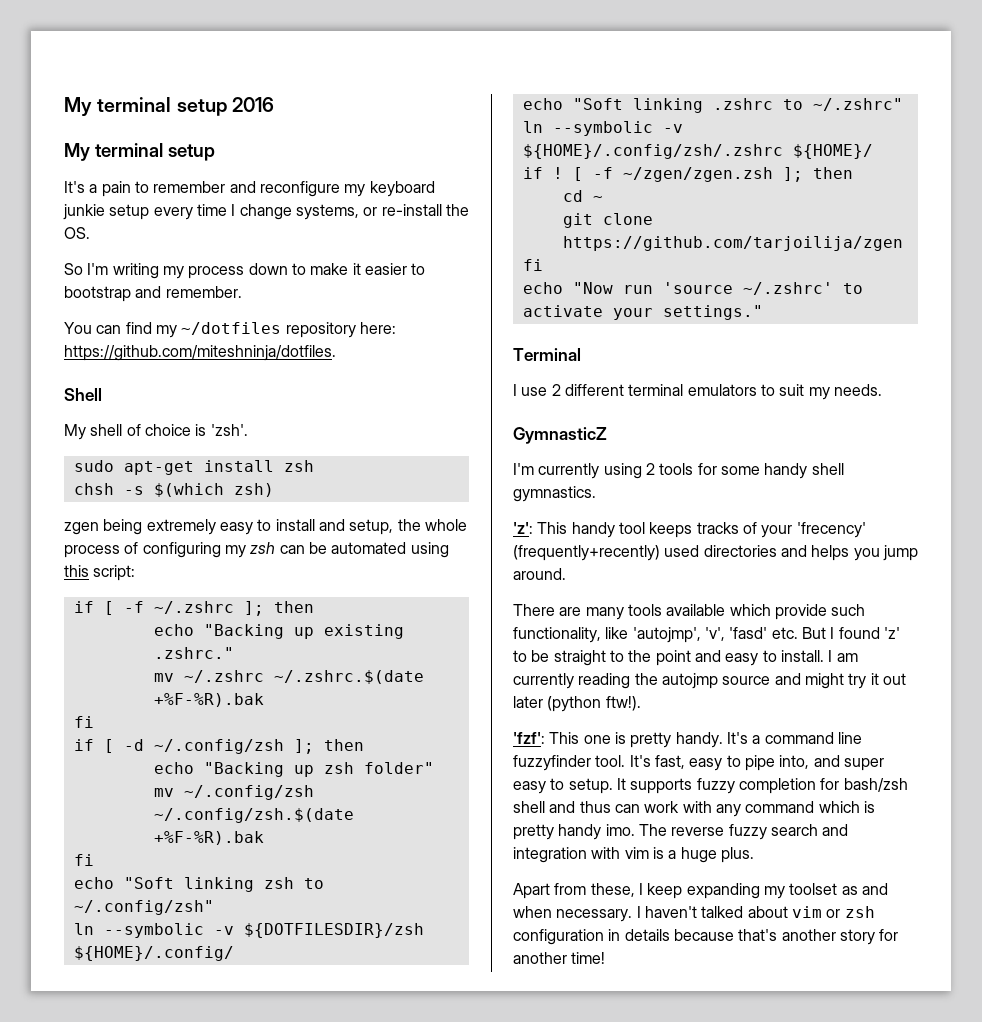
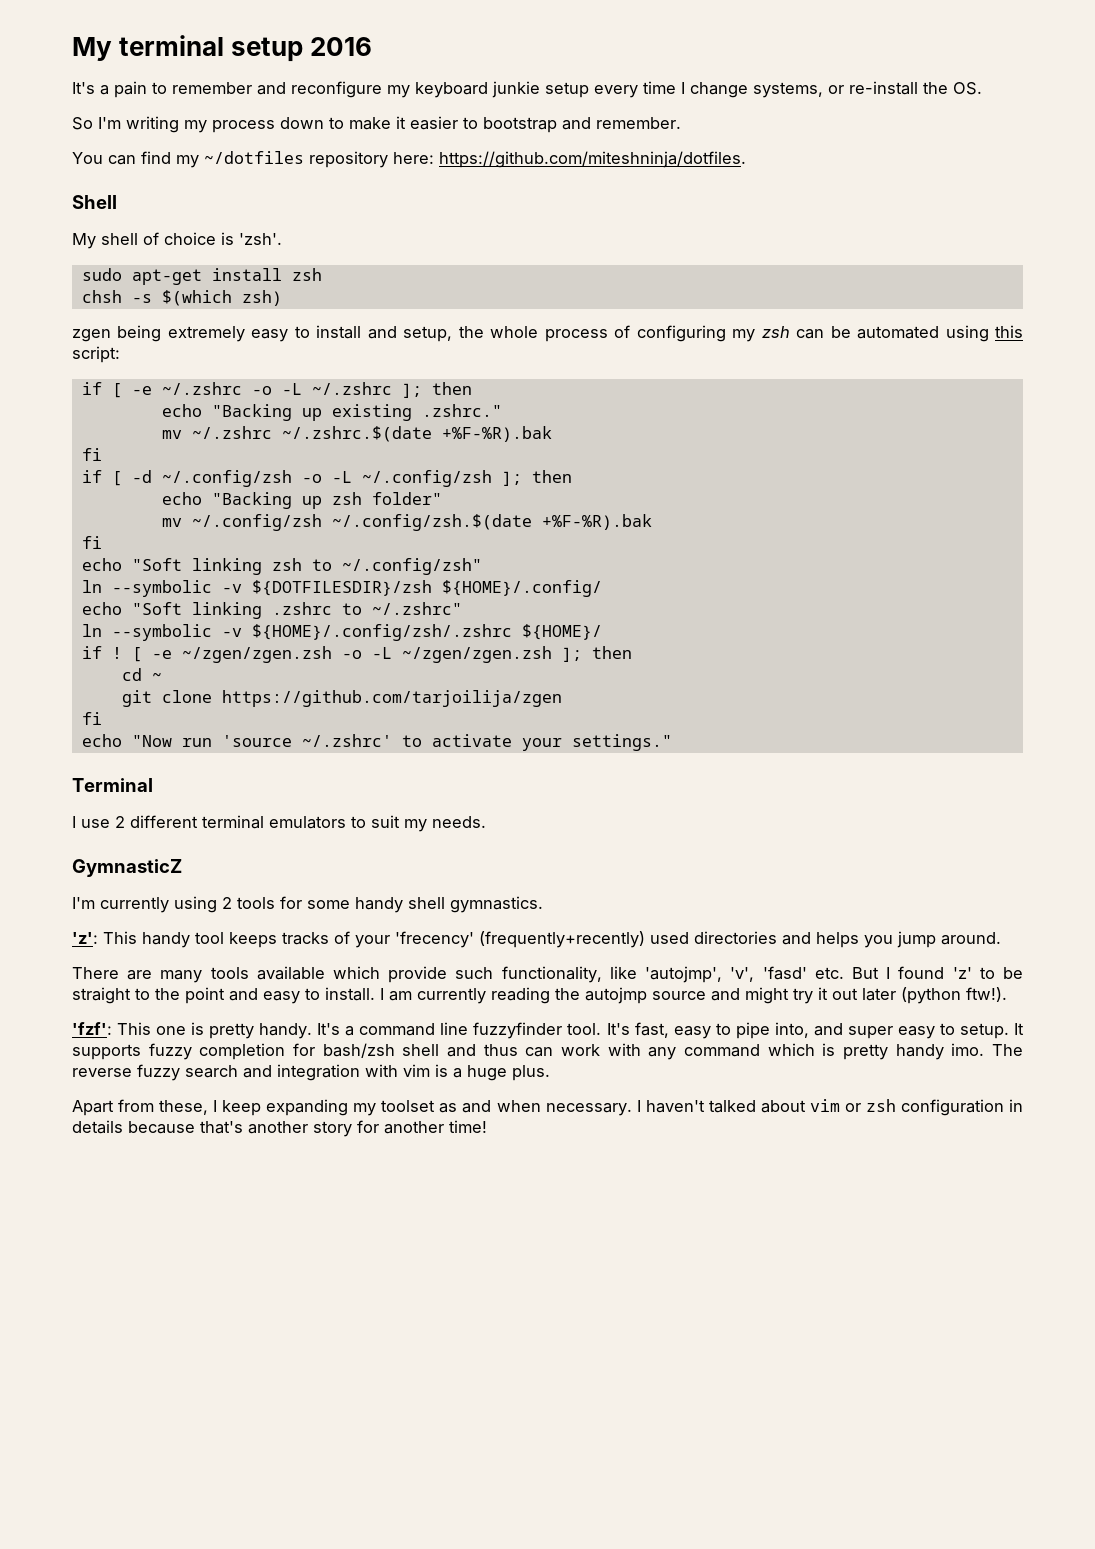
[64,143,215,161] // My terminal setup -> (373, 46) none
[123,601,144,613] -f -> [131,382,302,395] -e ~/.zshrc -o -L
(284, 746) none -> [301,470,492,487] -o -L ~/.config/zsh
[592,167,613,179] -f -> [151,646,392,663] -e ~/zgen/zgen.zsh -o -L

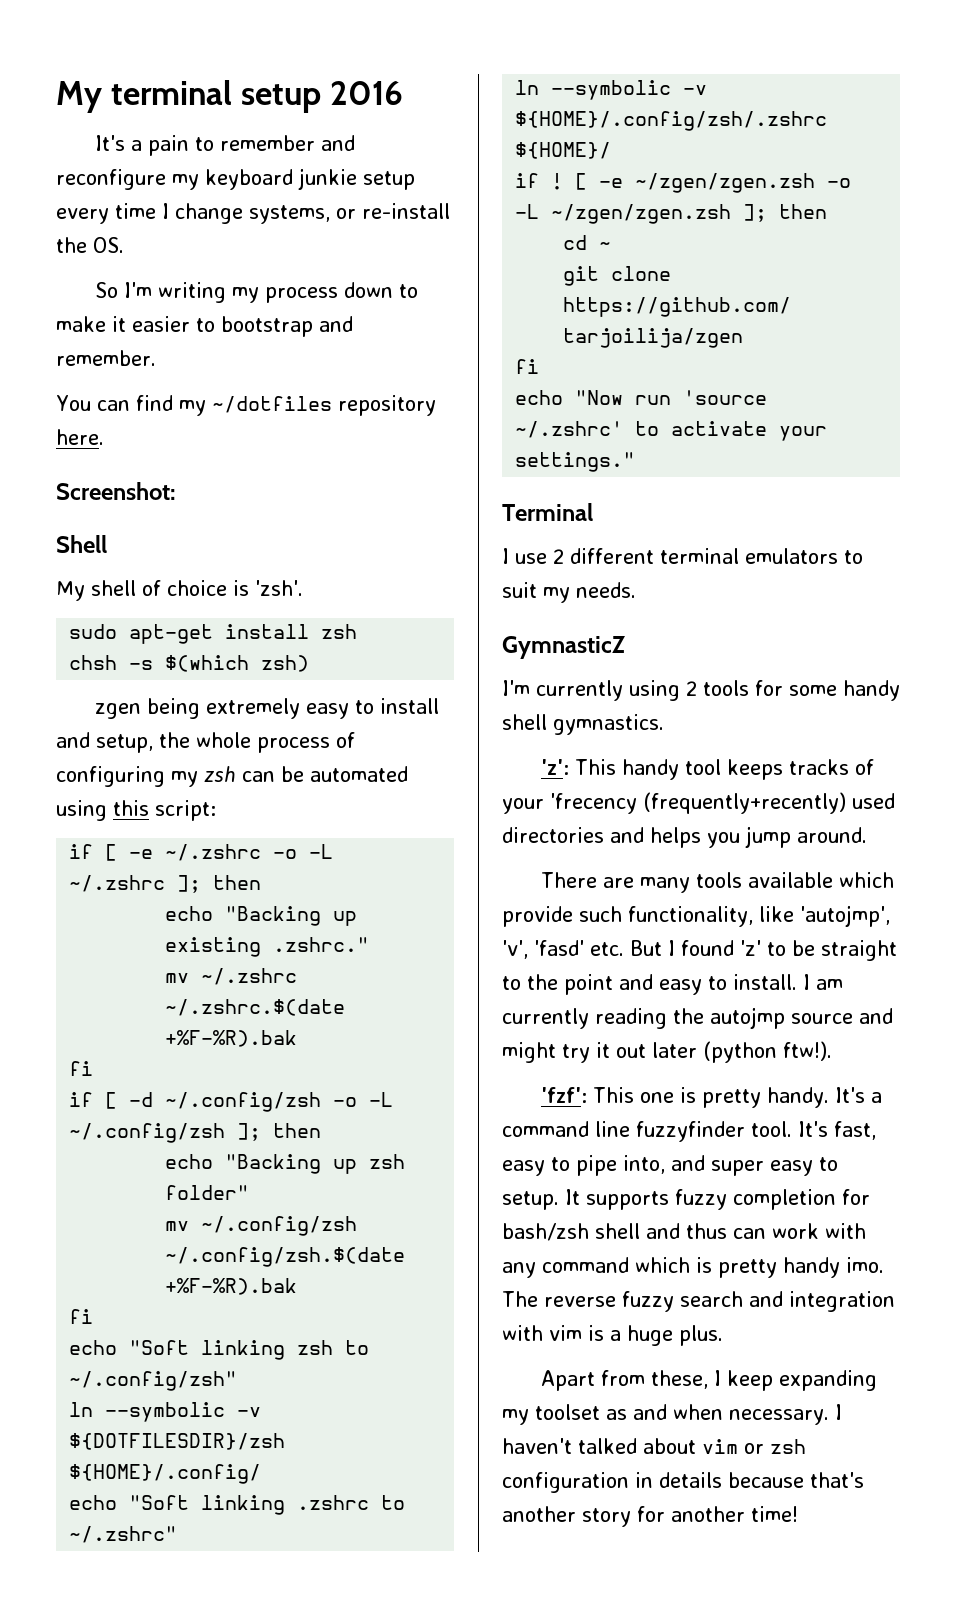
[393,151,746,168] here: https://github.com/miteshninja/dotfiles. -> [56,429,104,445] [56,482,176,500] here. // Screenshot:
[395,931,474,948] 'frecency' -> [550,793,637,814] 'frecency

